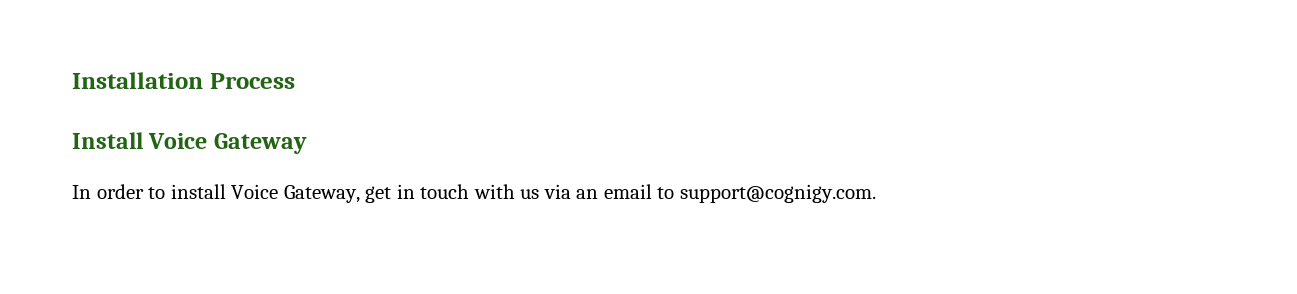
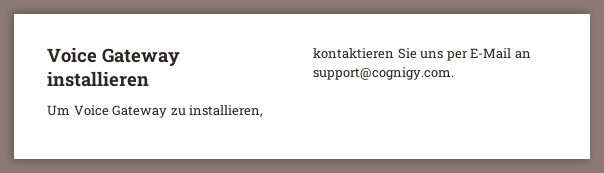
[72,72,295,89] [72,132,307,154] [72,184,675,203] Installation Process // Install Voice Gateway // In order to install Voice Gateway, get in touch with us via an email to -> [47,47,180,66] [47,71,149,87] [47,105,264,118] [313,48,531,61] Voice Gateway installieren // Um Voice Gateway zu installieren, kontaktieren Sie uns per E-Mail an

